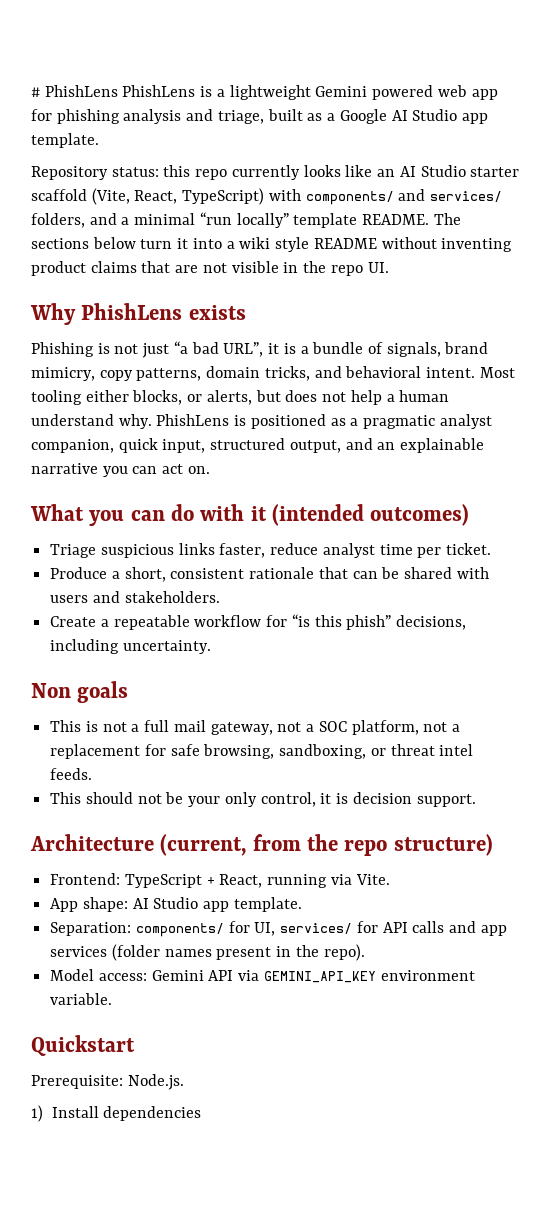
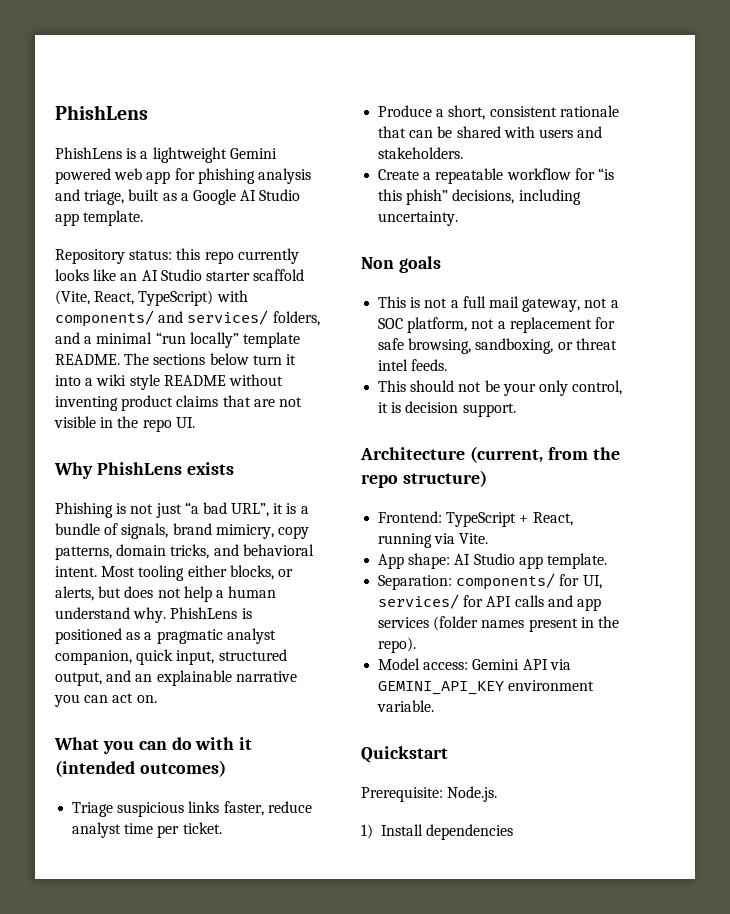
[31,85,118,97] # PhishLens -> [55,105,148,120] PhishLens //

